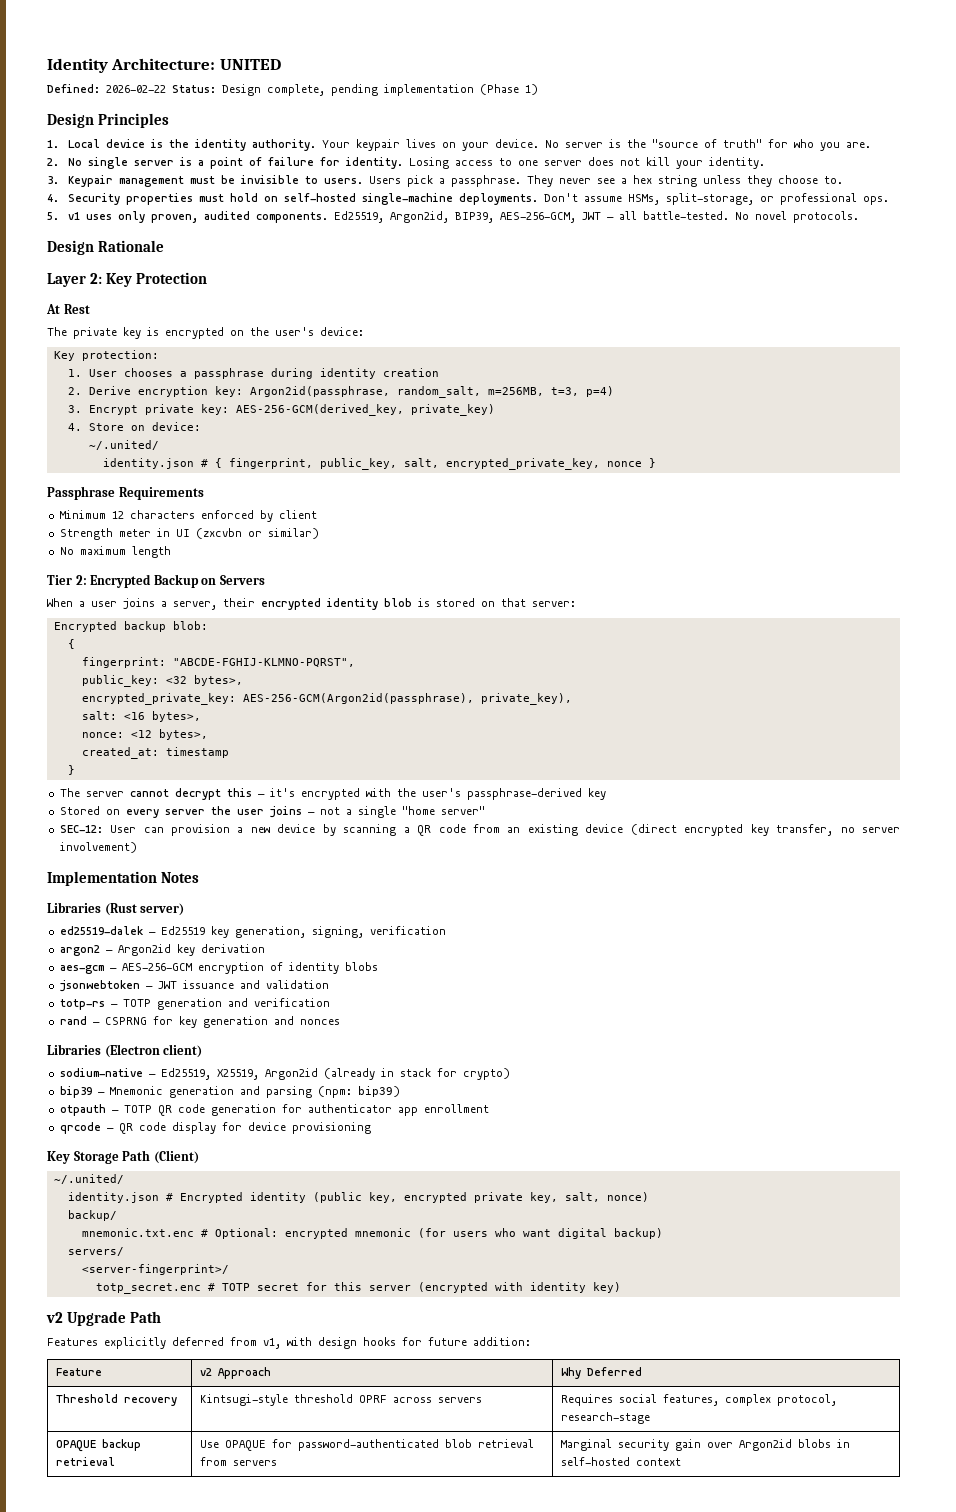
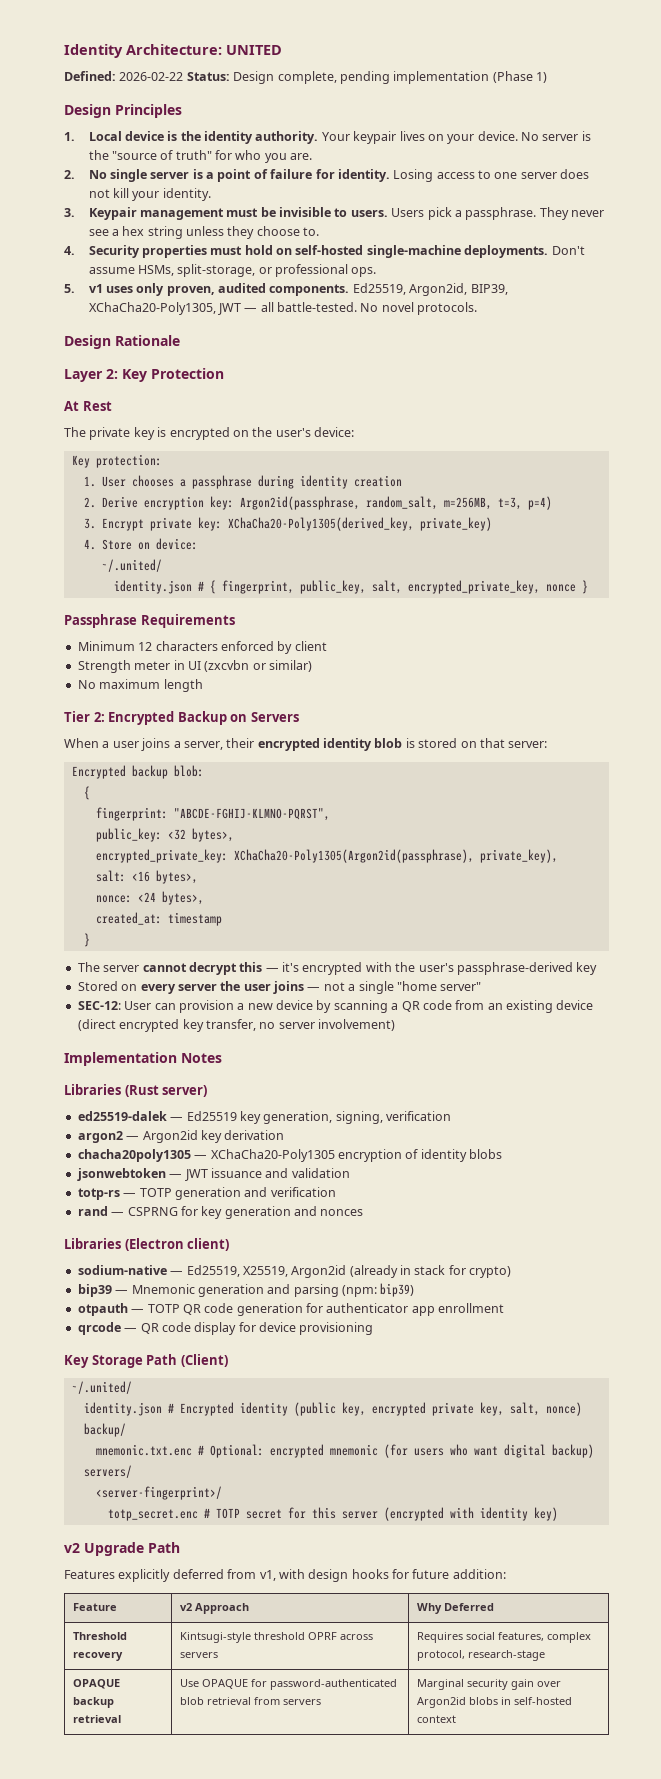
[499,212,576,223] AES-256-GCM, -> [88,302,216,315] XChaCha20-Poly1305,
[235,404,404,416] AES-256-GCM(derived_key, -> [227,517,414,531] XChaCha20-Poly1305(derived_key,
[242,693,474,704] AES-256-GCM(Argon2id(passphrase), -> [233,849,474,863] XChaCha20-Poly1305(Argon2id(passphrase),
[130,730,152,738] <12 -> [137,892,156,902] <24
[59,963,192,974] aes-gcm — AES-256-GCM -> [77,1149,335,1162] chacha20poly1305 — XChaCha20-Poly1305

